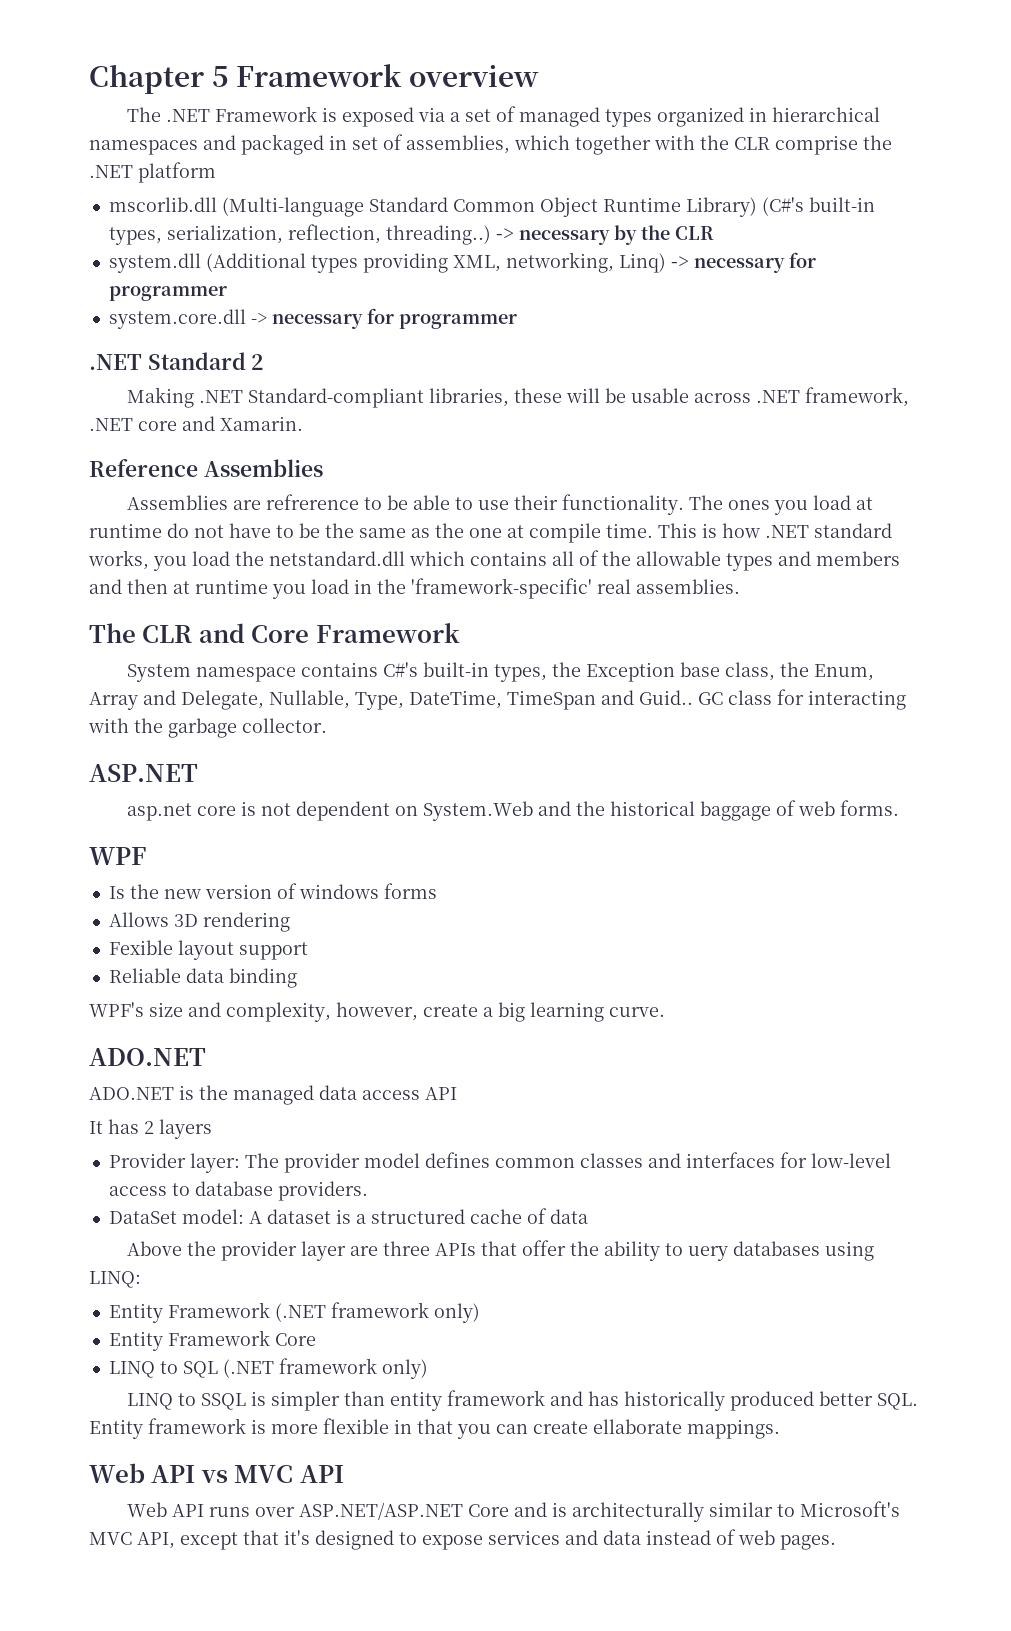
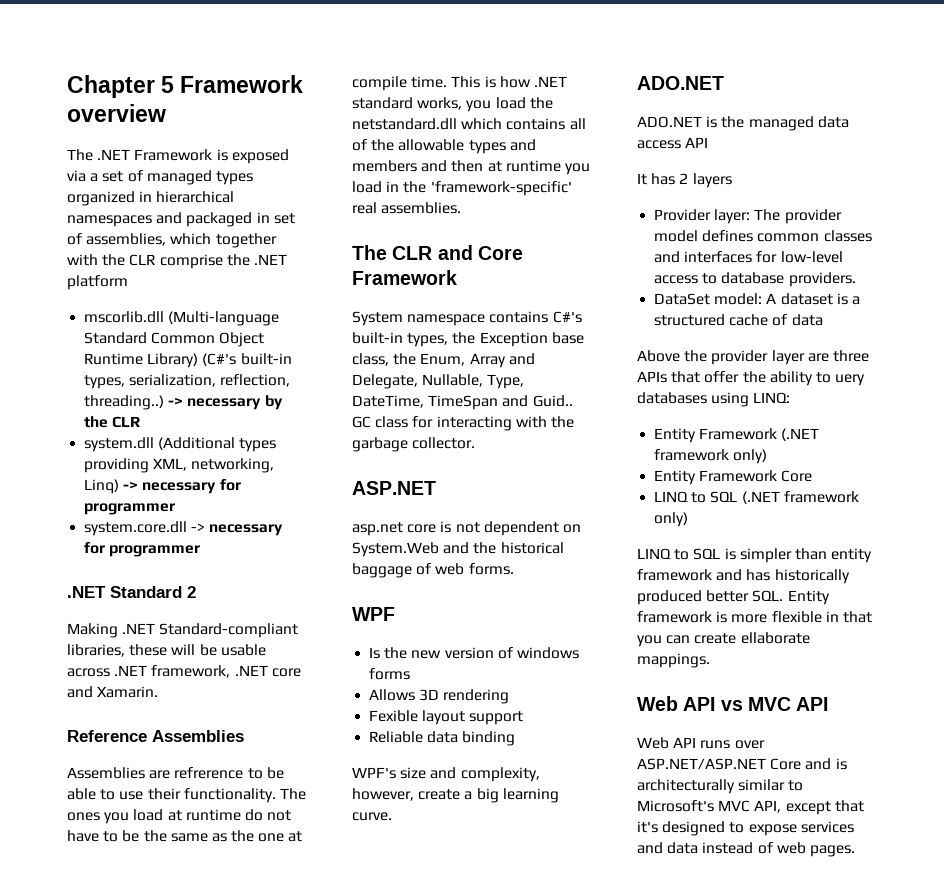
[201,1393,247,1410] SSQL -> [693,548,721,560] SQL

